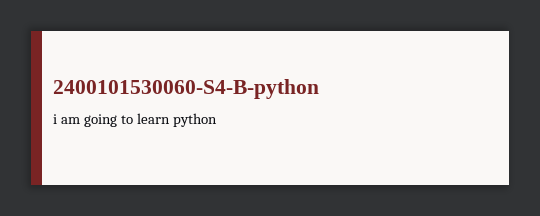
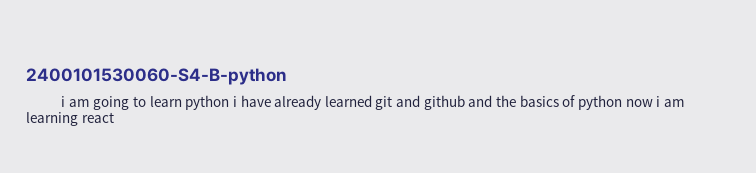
(217, 120) none -> [232,95,685,110] [26,112,114,126] i have already learned git and github and the basics of python now i am learning react

